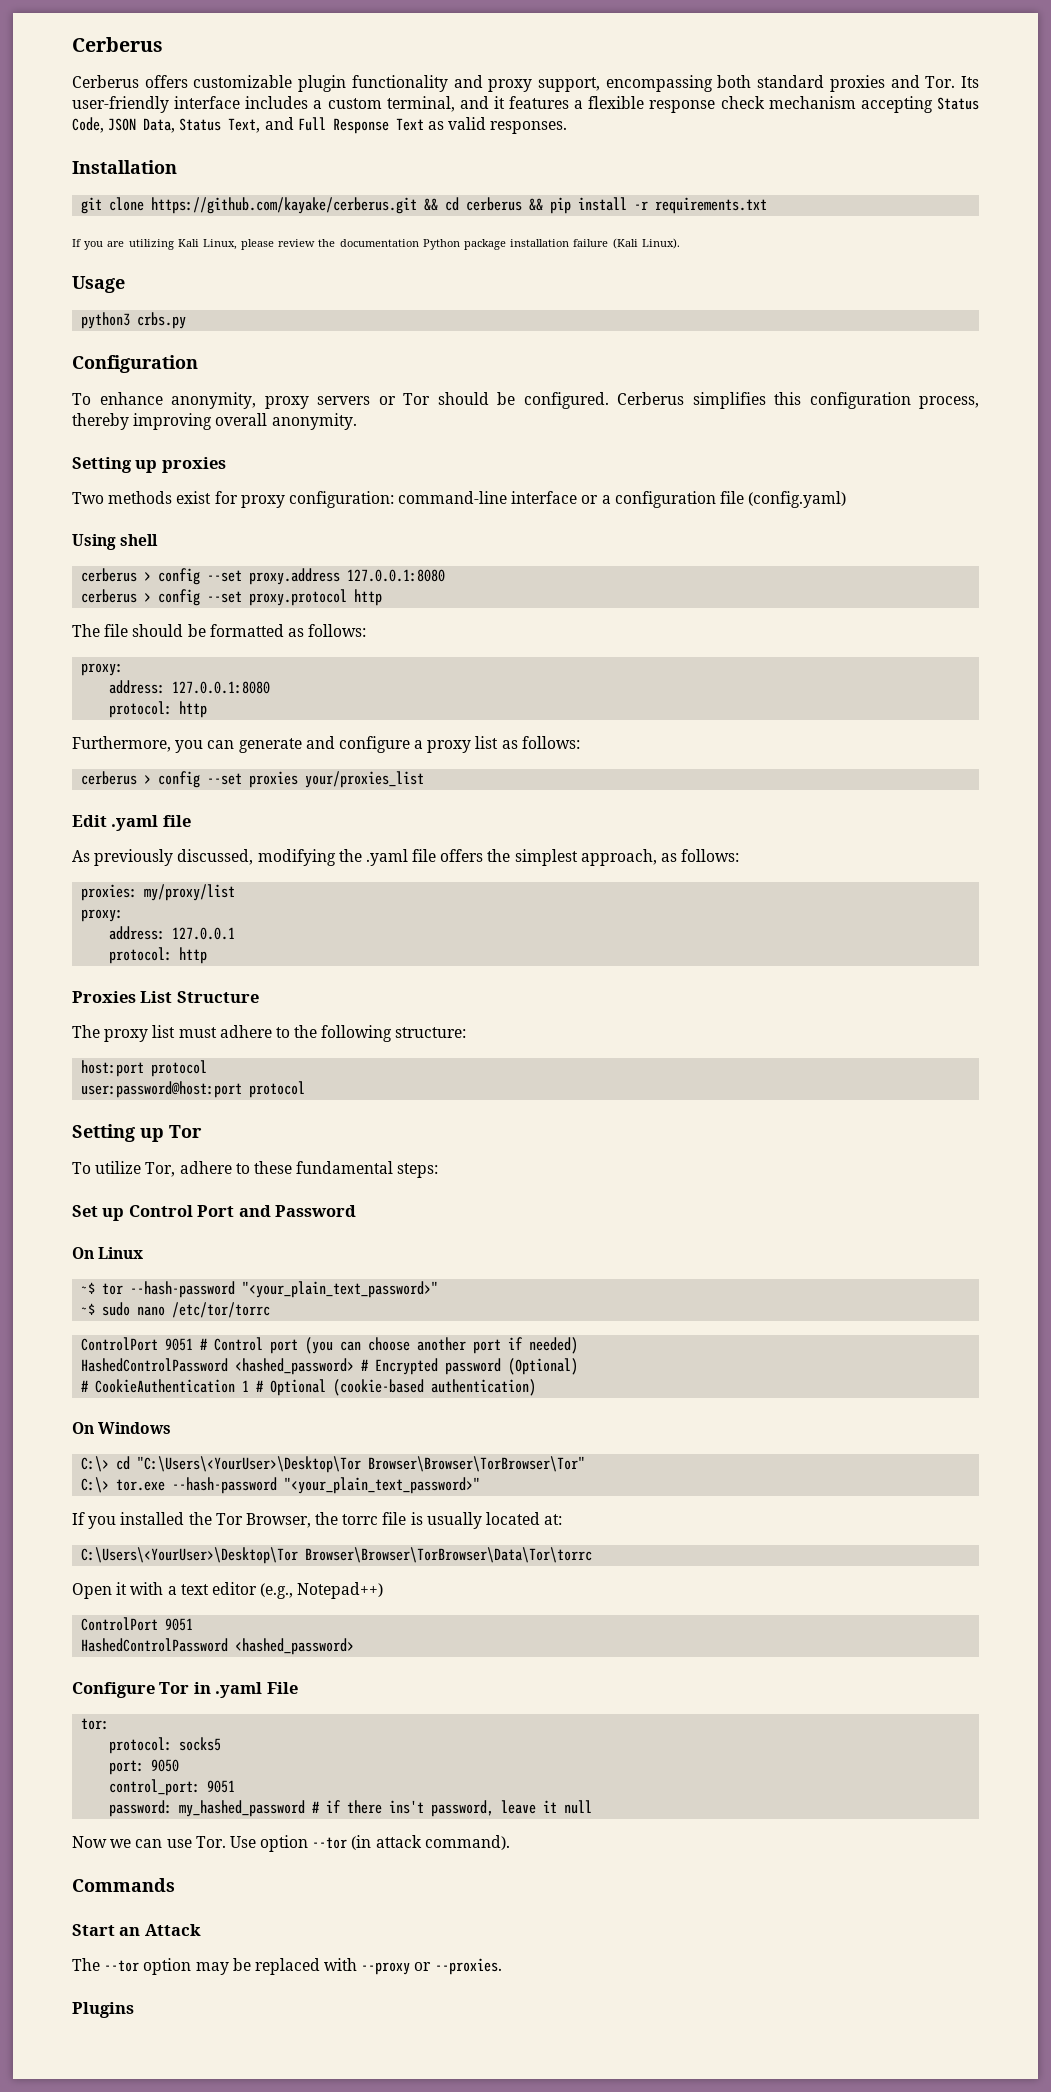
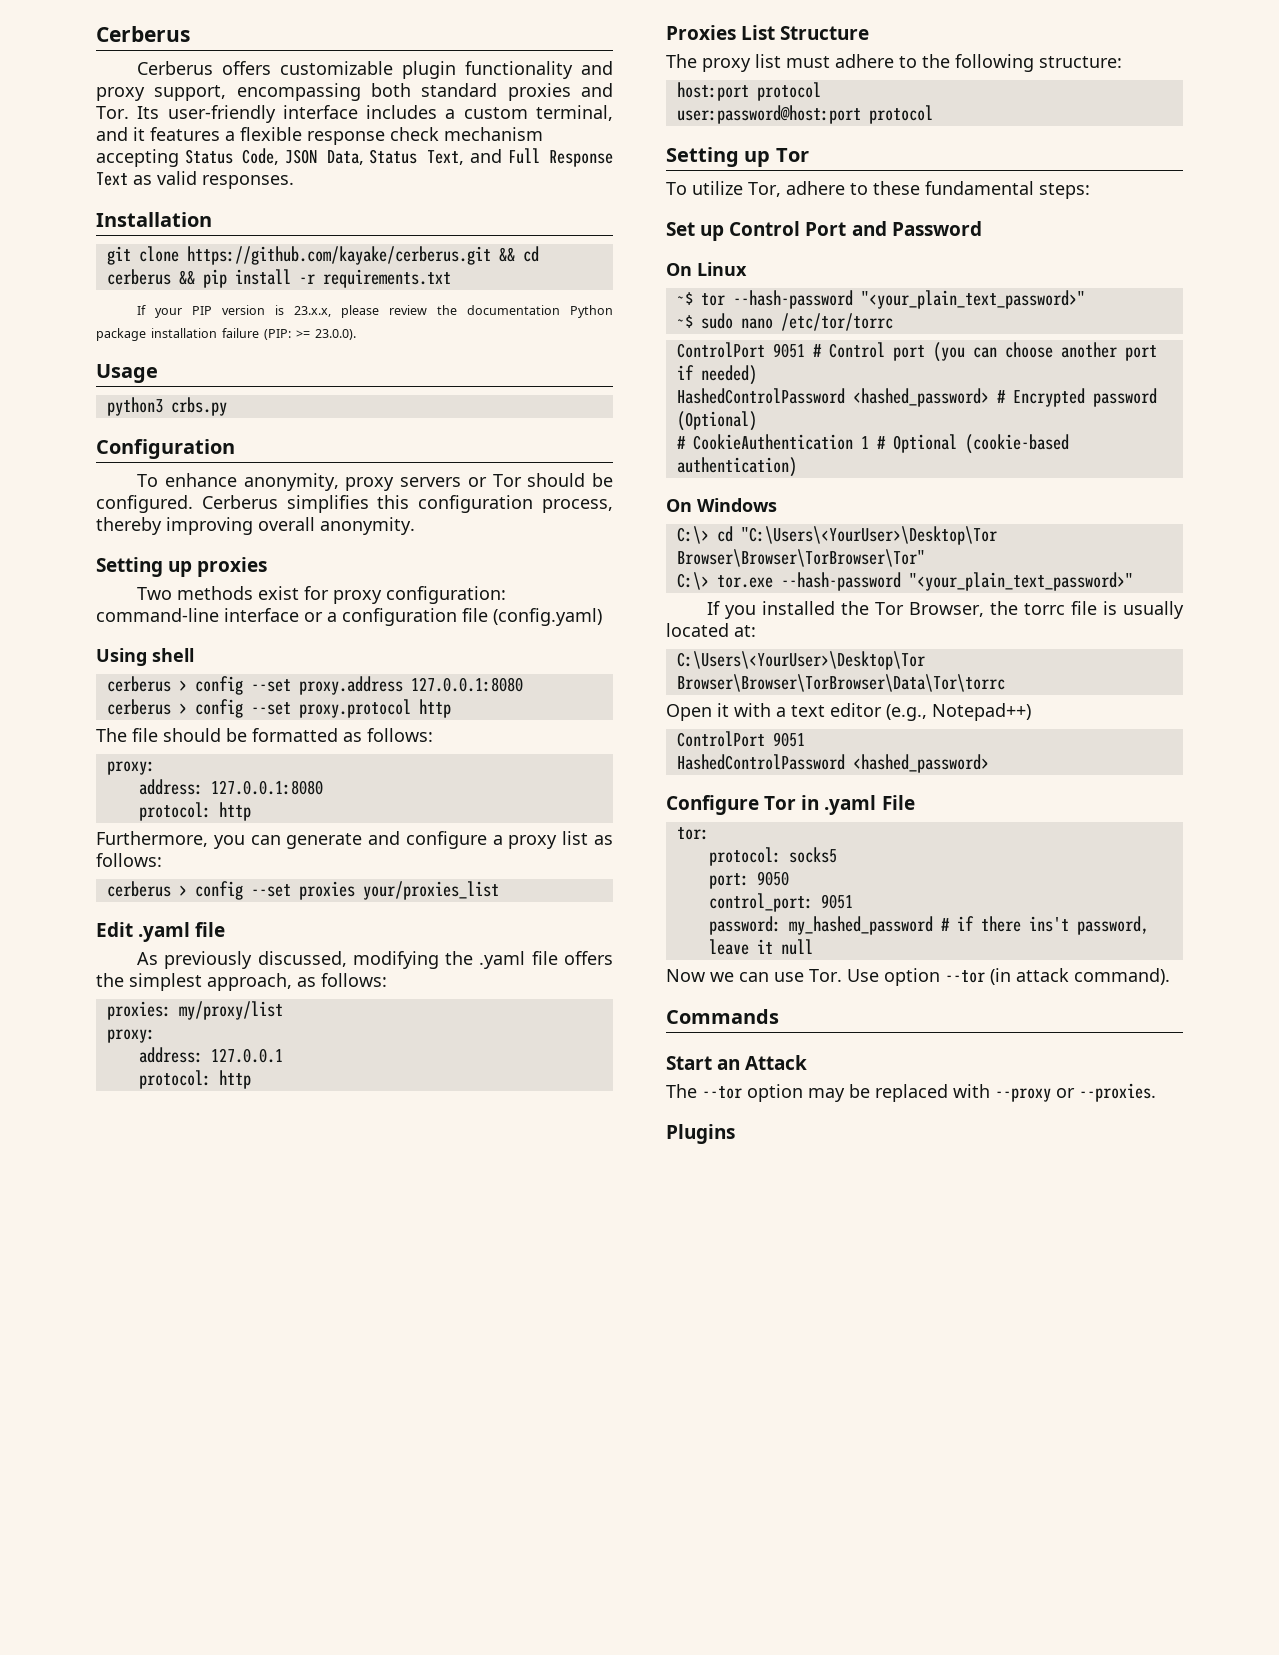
[84,239,237,250] you are utilizing Kali Linux, -> [155,305,332,318] your PIP version is 23.x.x,
[612,238,680,249] (Kali Linux). -> [264,329,356,340] (PIP: >= 23.0.0).

